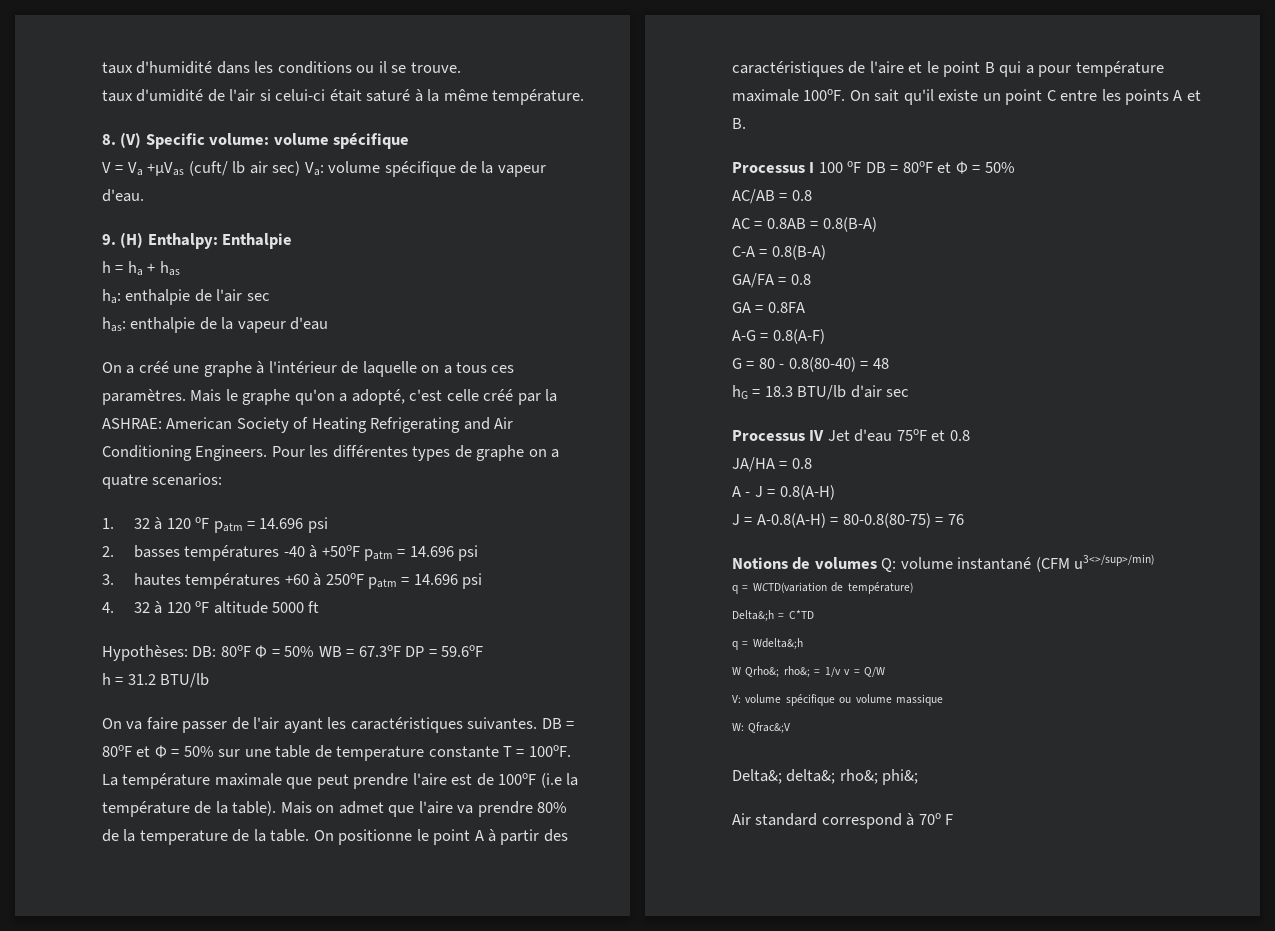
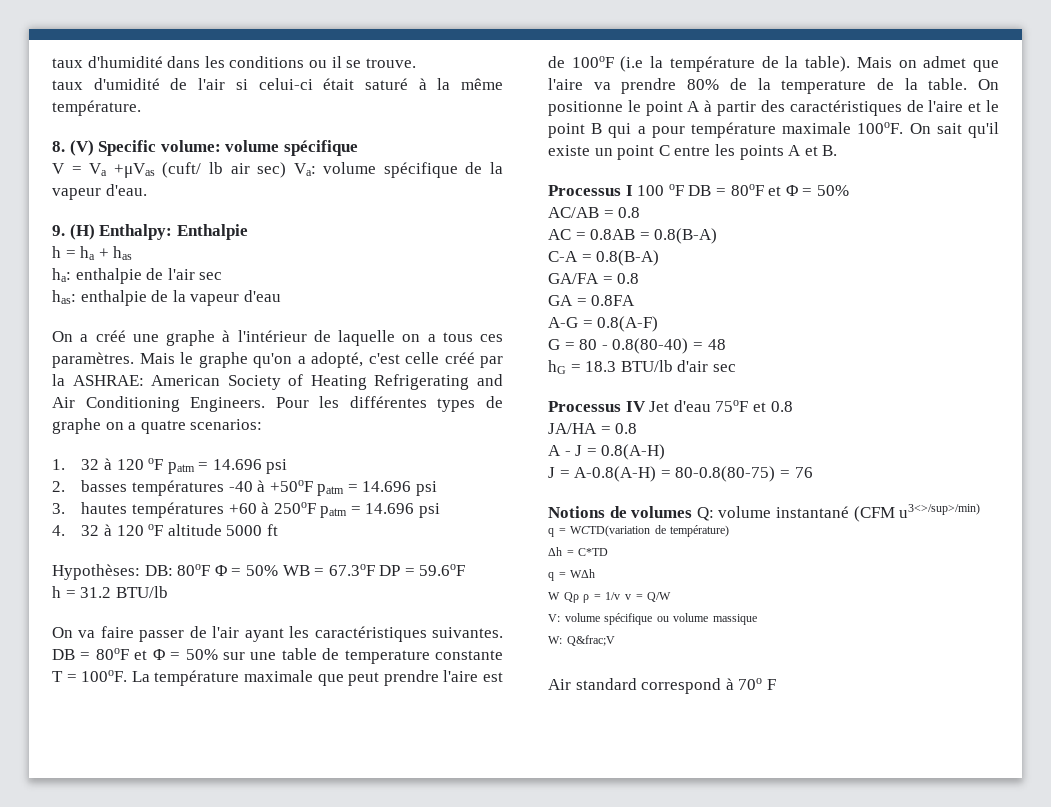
[732,610,774,621] Delta&;h -> [548,547,562,556] Δh
[752,638,803,649] Wdelta&;h -> [570,569,596,578] WΔh
[745,666,810,677] Qrho&; rho&; -> [563,592,590,603] Qρ ρ
[748,722,791,733] [732,769,919,785] Qfrac&;V // Delta&; delta&; rho&; phi&; -> [566,635,615,646] Q&frac;V

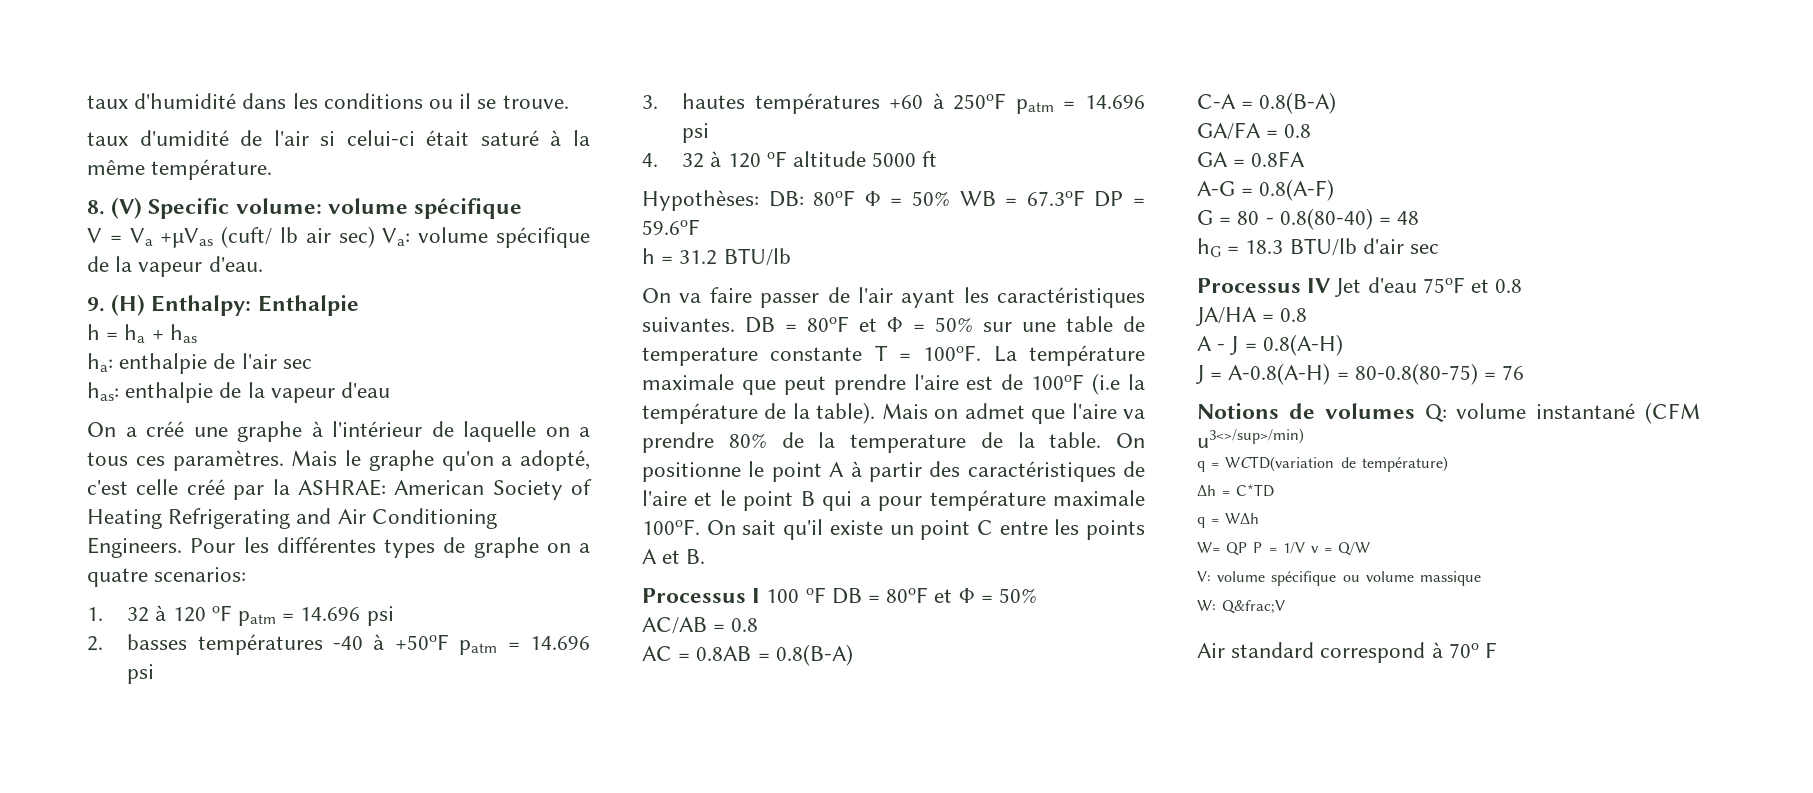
[548,592,621,603] W Qρ ρ = 1/v -> [1197,542,1305,556] W= QΡ Ρ = 1/V

